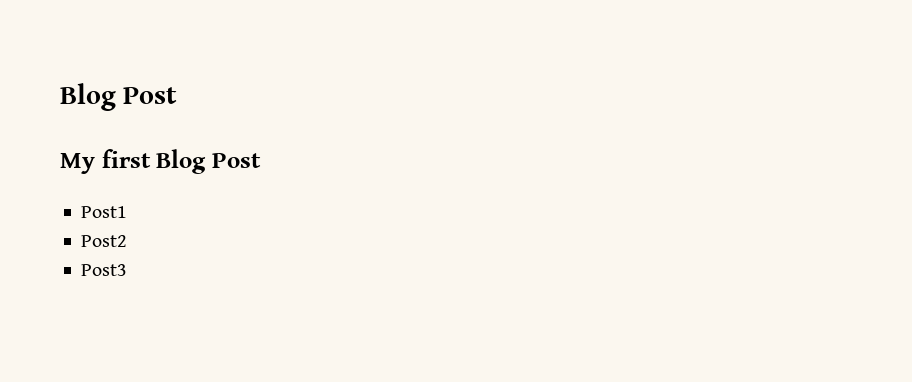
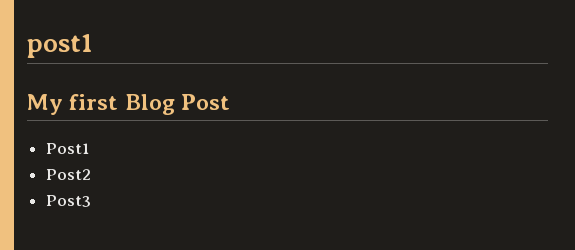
[60,83,178,111] Blog Post -> [27,34,93,58] post1

